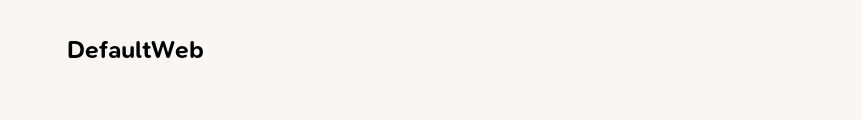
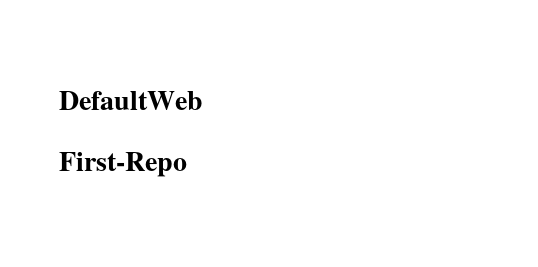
(204, 49) none -> [59,152,187,177] // First-Repo

